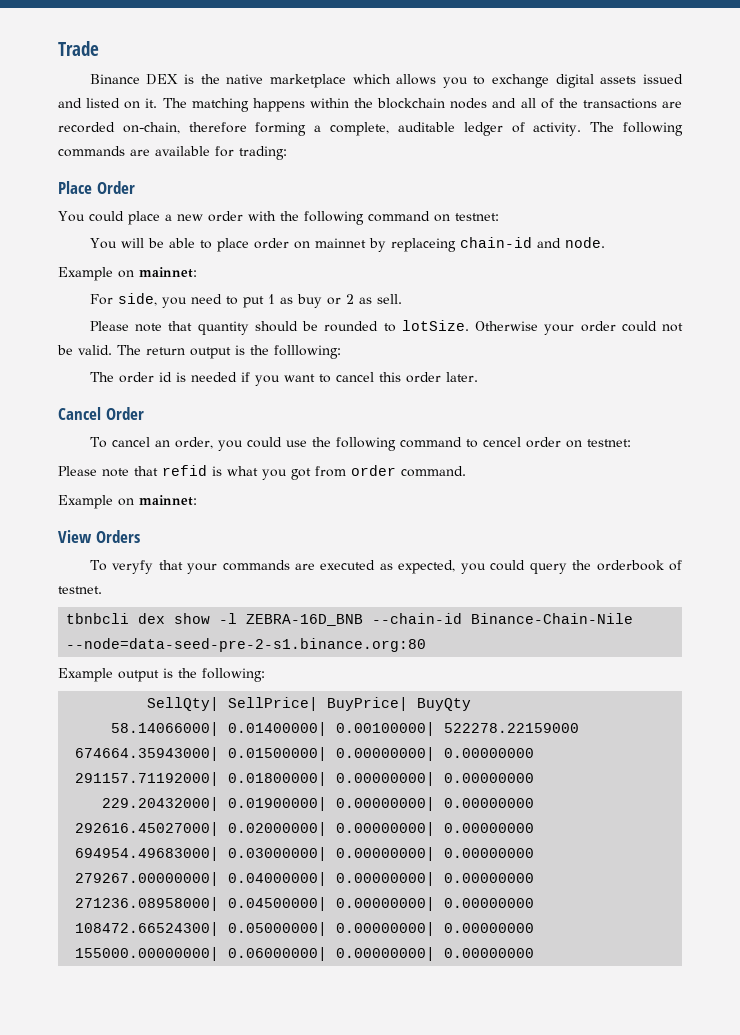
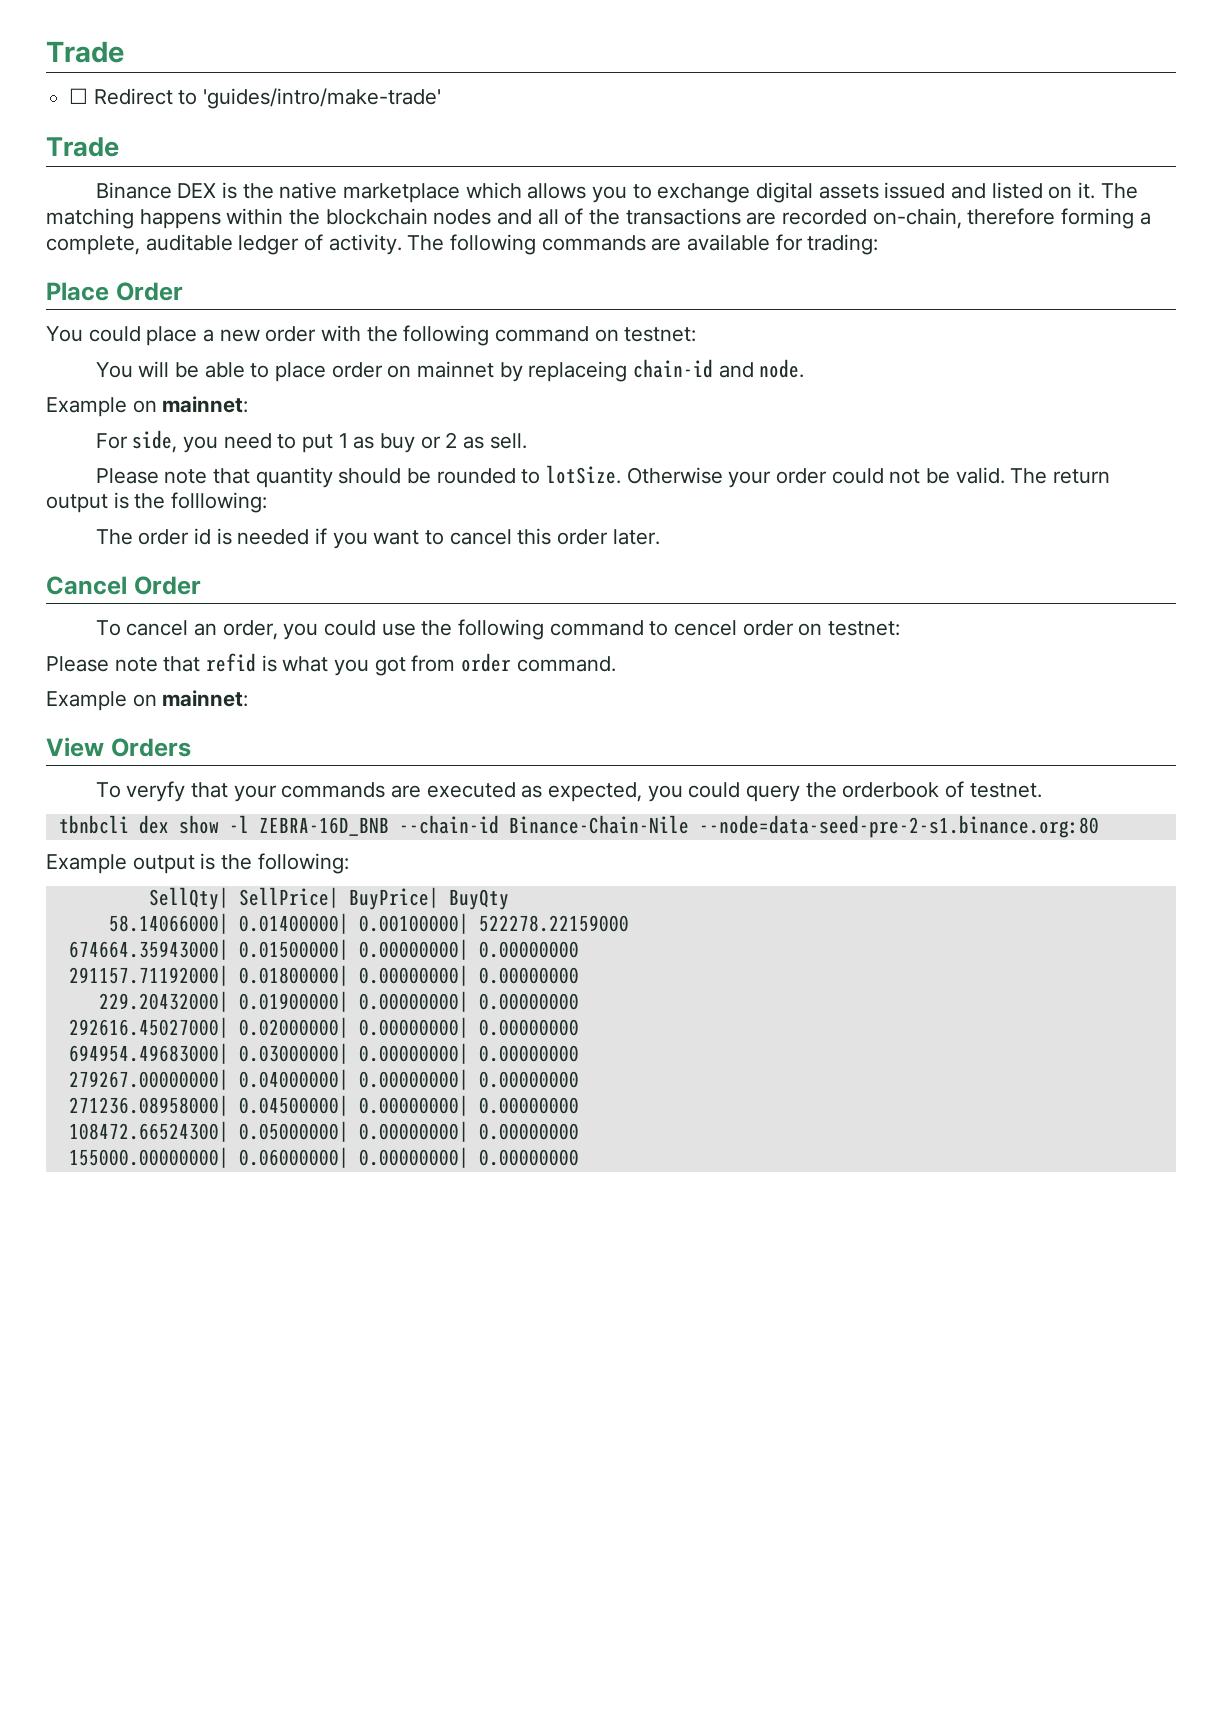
[58,41,99,56] Trade -> [46,41,124,63] [69,88,442,109] [46,137,119,157] Trade // ☐ Redirect to 'guides/intro/make-trade' // Trade

